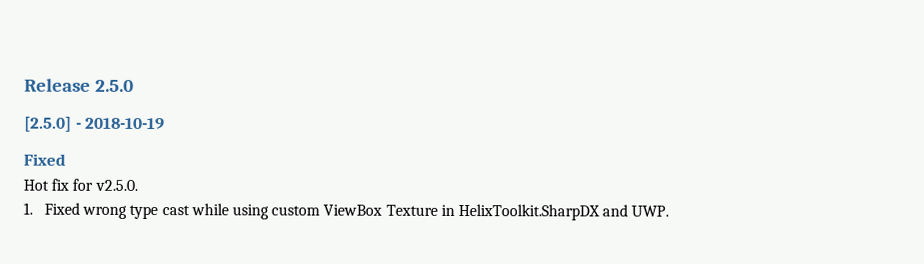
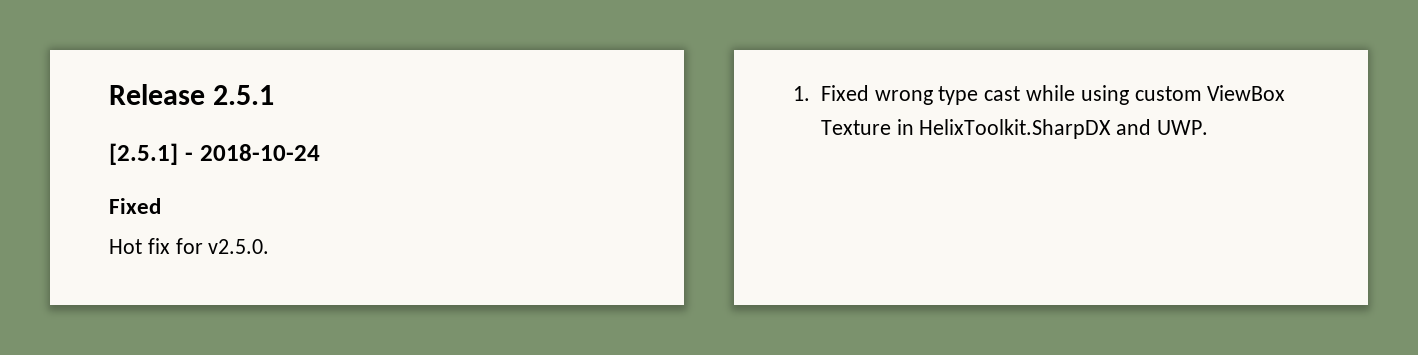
[95,79,135,92] [23,116,166,132] 2.5.0 // [2.5.0] - 2018-10-19 -> [212,85,274,105] [109,143,320,165] 2.5.1 // [2.5.1] - 2018-10-24

